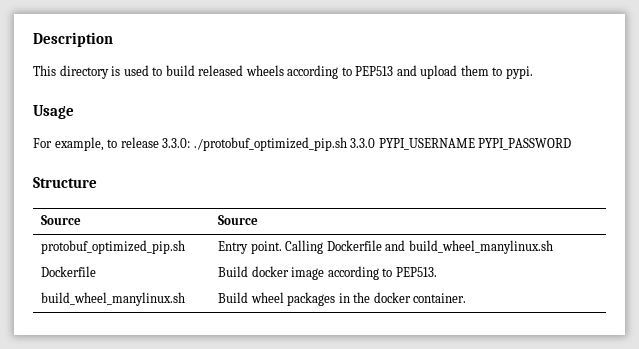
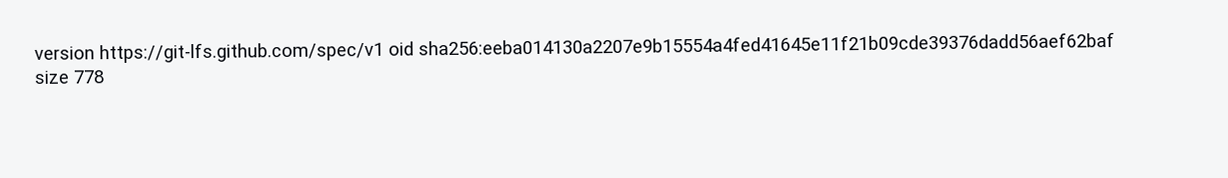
[33,32,113,47] [33,65,533,79] [33,105,74,119] [33,137,572,151] [33,177,97,188] [41,215,82,225] [218,215,259,225] [41,240,186,254] [218,240,553,254] [41,266,97,277] [218,266,437,280] [41,292,186,306] [218,292,467,306] Description // This directory is used to build released wheels according to PEP513 and upload them to pypi. // Usage // For example, to release 3.3.0: ./protobuf_optimized_pip.sh 3.3.0 PYPI_USERNAME PYPI_PASSWORD // Structure // Source | Source // protobuf_optimized_pip.sh | Entry point. Calling Dockerfile and build_wheel_manylinux.sh // Dockerfile | Build docker image according to PEP513. // build_wheel_manylinux.sh | Build wheel packages in the docker container. -> [34,31,1115,64] [34,70,104,84] version https://git-lfs.github.com/spec/v1 oid sha256:eeba014130a2207e9b15554a4fed41645e11f21b09cde39376dadd56aef62baf size 778

